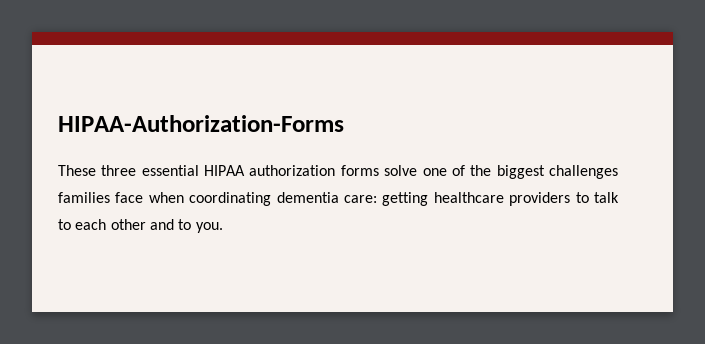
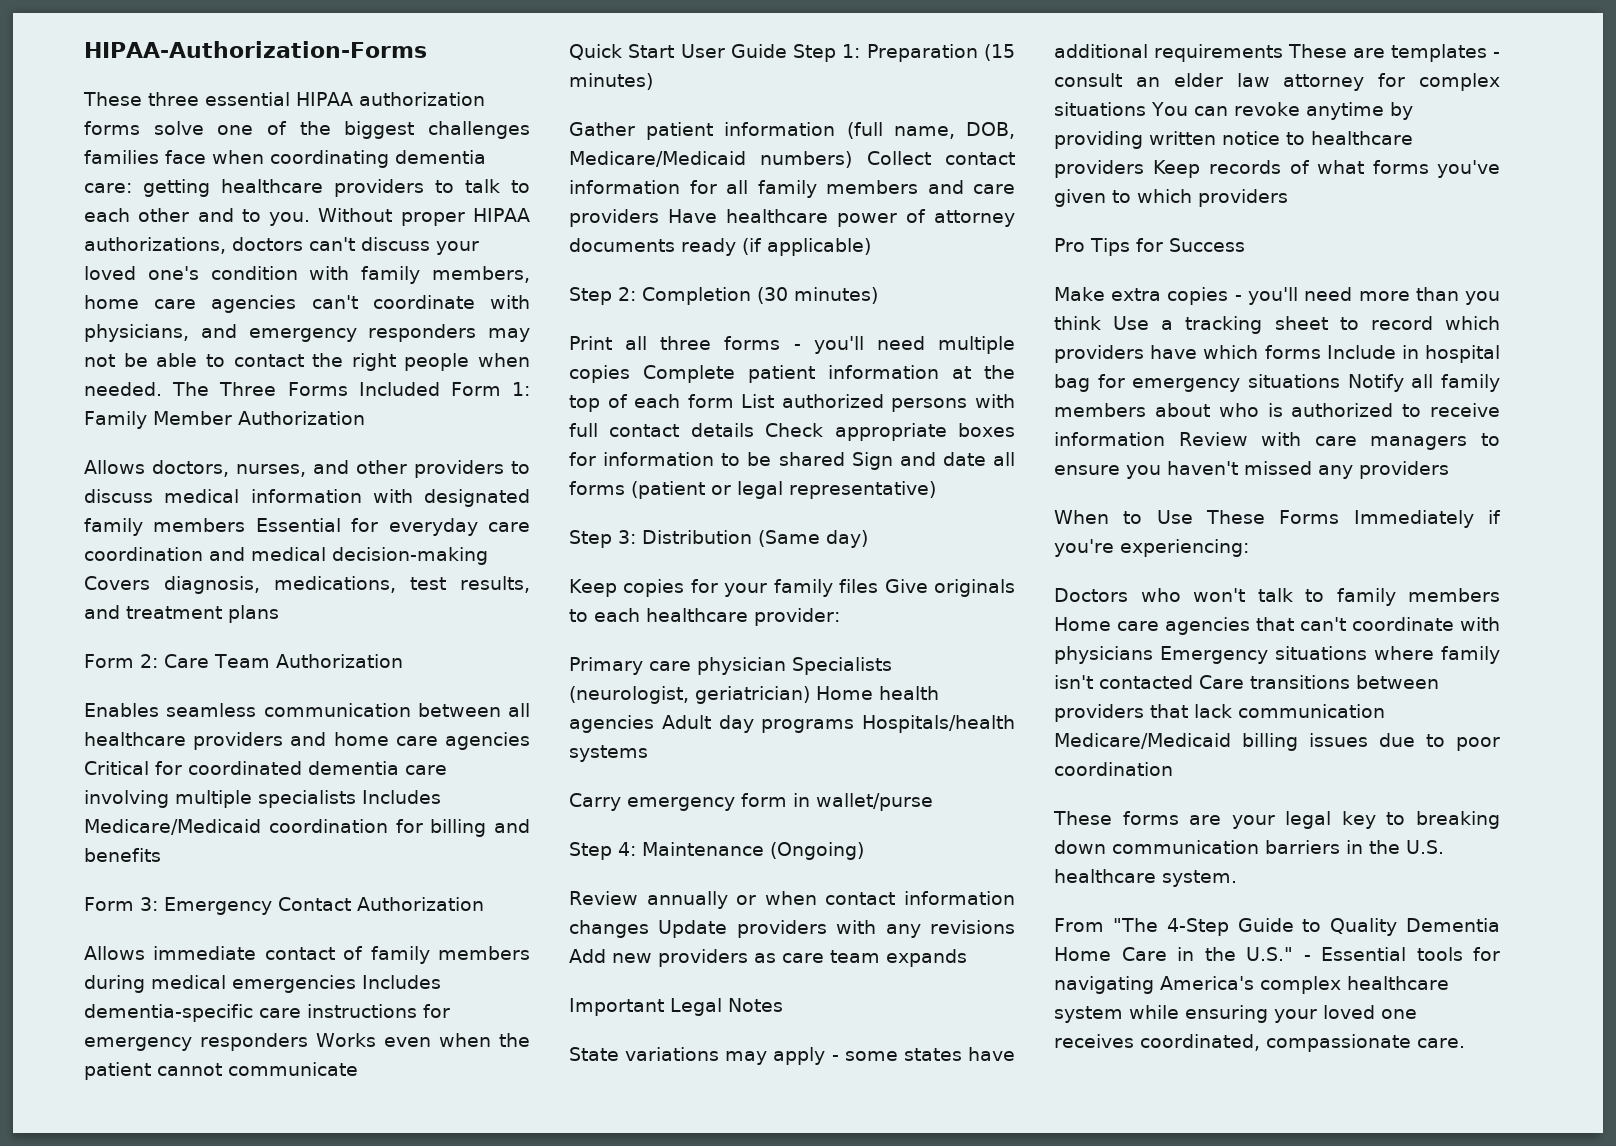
(223, 227) none -> [318,208,531,226] [84,237,479,255] [84,266,530,284] [84,295,530,313] [84,324,530,342] [84,353,530,371] [84,382,530,396] [84,411,365,429] [84,460,530,478] [84,489,530,507] [84,518,530,536] [84,547,488,565] [84,576,530,594] [84,605,279,623] [84,654,403,668] [84,703,530,717] [84,732,530,750] [84,761,447,775] [84,790,441,808] [84,819,530,837] [84,848,161,862] [84,897,484,915] [84,946,530,964] [84,975,441,993] [84,1004,450,1022] [84,1033,530,1051] [84,1062,358,1080] [569,44,1015,62] [569,73,653,90] [569,122,1015,140] [569,151,1015,168] [569,180,1015,198] [569,209,1015,227] [569,238,871,256] [569,287,878,305] [569,336,1015,354] [569,365,1015,383] [569,394,1015,412] [569,423,1015,441] [569,452,1015,470] [569,481,936,499] [569,530,868,548] [569,579,1015,597] [569,608,840,626] [569,657,892,675] [569,686,939,704] [569,715,1015,733] [569,745,648,762] [569,793,933,811] [569,842,864,860] [569,891,1015,909] [569,920,1015,938] [569,949,967,967] [569,998,783,1016] [569,1047,1016,1065] [1054,44,1500,62] [1054,73,1500,91] [1054,102,1413,120] [1054,131,1413,149] [1054,160,1500,178] [1054,189,1288,207] [1054,238,1245,256] [1054,287,1500,305] [1054,316,1500,334] [1054,345,1500,363] [1054,374,1500,392] [1054,403,1500,417] [1054,432,1500,450] [1054,461,1449,479] [1054,510,1501,528] [1054,539,1249,557] [1054,588,1500,606] [1054,617,1500,635] [1054,646,1500,664] [1054,675,1439,689] [1054,704,1385,722] [1054,733,1500,751] [1054,762,1173,776] [1053,811,1500,829] [1054,840,1444,854] [1054,869,1237,887] [1054,918,1500,936] [1054,947,1500,961] [1054,976,1449,994] [1054,1005,1417,1023] [1054,1034,1465,1052] Without proper HIPAA authorizations, doctors can't discuss your loved one's condition with family members, home care agencies can't coordinate with physicians, and emergency responders may not be able to contact the right people when needed. The Three Forms Included Form 1: Family Member Authorization // Allows doctors, nurses, and other providers to discuss medical information with designated family members Essential for everyday care coordination and medical decision-making Covers diagnosis, medications, test results, and treatment plans // Form 2: Care Team Authorization // Enables seamless communication between all healthcare providers and home care agencies Critical for coordinated dementia care involving multiple specialists Includes Medicare/Medicaid coordination for billing and benefits // Form 3: Emergency Contact Authorization // Allows immediate contact of family members during medical emergencies Includes dementia-specific care instructions for emergency responders Works even when the patient cannot communicate // Quick Start User Guide Step 1: Preparation (15 minutes) // Gather patient information (full name, DOB, Medicare/Medicaid numbers) Collect contact information for all family members and care providers Have healthcare power of attorney documents ready (if applicable) // Step 2: Completion (30 minutes) // Print all three forms - you'll need multiple copies Complete patient information at the top of each form List authorized persons with full contact details Check appropriate boxes for information to be shared Sign and date all forms (patient or legal representative) // Step 3: Distribution (Same day) // Keep copies for your family files Give originals to each healthcare provider: // Primary care physician Specialists (neurologist, geriatrician) Home health agencies Adult day programs Hospitals/health systems // Carry emergency form in wallet/purse // Step 4: Maintenance (Ongoing) // Review annually or when contact information changes Update providers with any revisions Add new providers as care team expands // Important Legal Notes // State variations may apply - some states have additional requirements These are templates - consult an elder law attorney for complex situations You can revoke anytime by providing written notice to healthcare providers Keep records of what forms you've given to which providers // Pro Tips for Success // Make extra copies - you'll need more than you think Use a tracking sheet to record which providers have which forms Include in hospital bag for emergency situations Notify all family members about who is authorized to receive information Review with care managers to ensure you haven't missed any providers // When to Use These Forms Immediately if you're experiencing: // Doctors who won't talk to family members Home care agencies that can't coordinate with physicians Emergency situations where family isn't contacted Care transitions between providers that lack communication Medicare/Medicaid billing issues due to poor coordination // These forms are your legal key to breaking down communication barriers in the U.S. healthcare system. // From "The 4-Step Guide to Quality Dementia Home Care in the U.S." - Essential tools for navigating America's complex healthcare system while ensuring your loved one receives coordinated, compassionate care.

